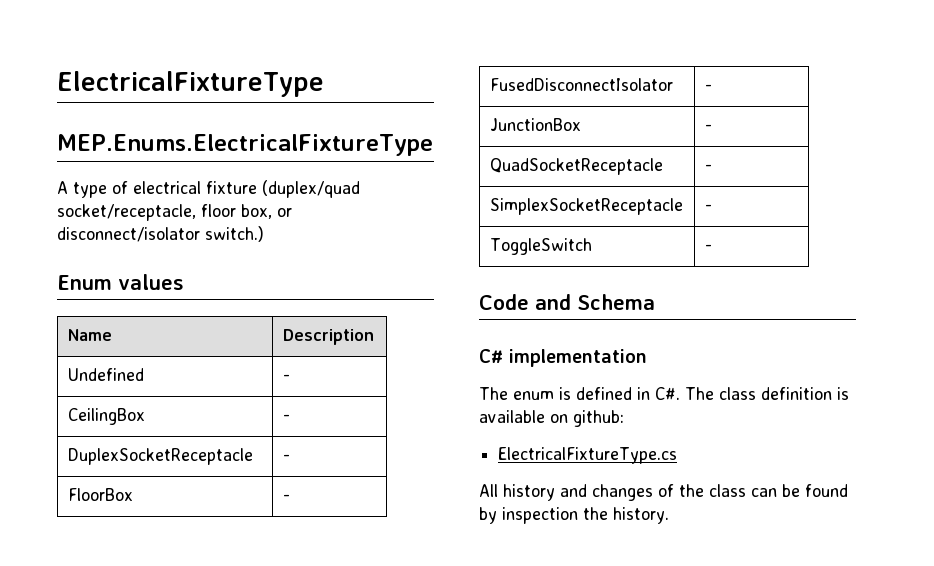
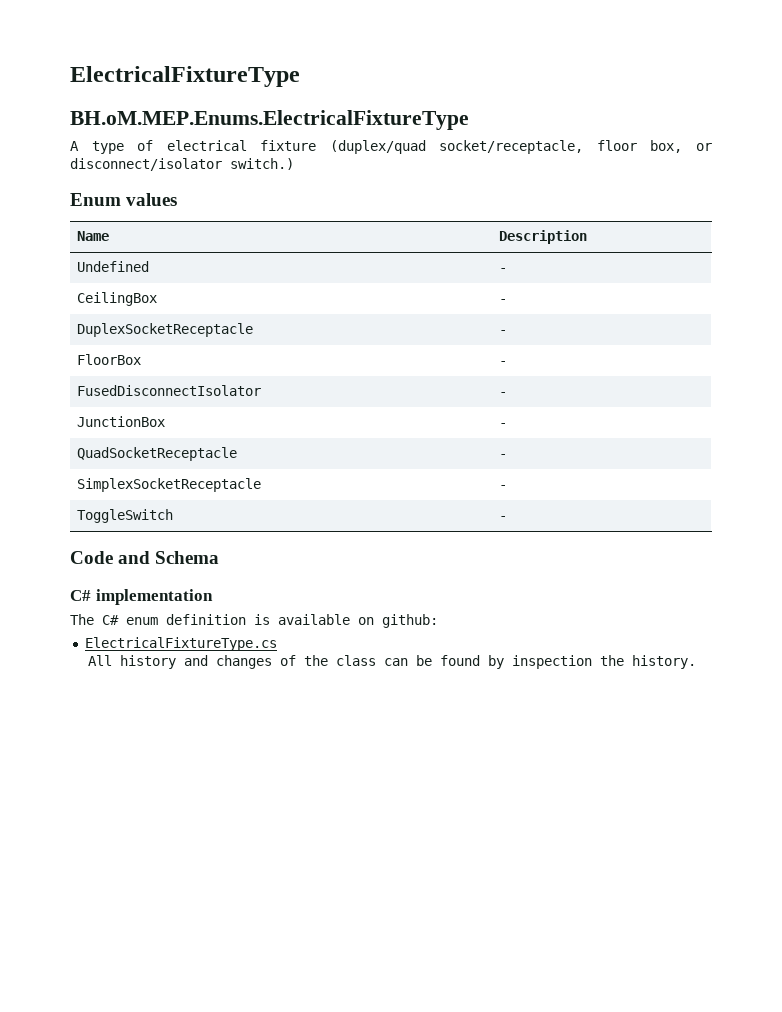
[57,134,433,156] MEP.Enums.ElectricalFixtureType -> [70,110,469,130] BH.oM.MEP.Enums.ElectricalFixtureType
[513,387,756,400] enum is defined in C#. The class -> [102,615,158,625] C# enum

